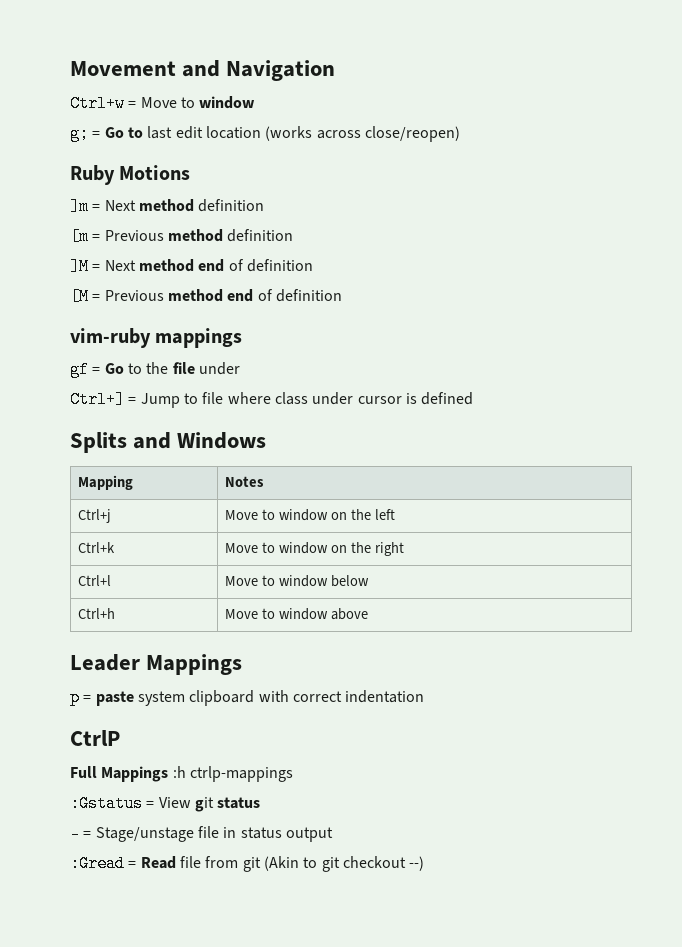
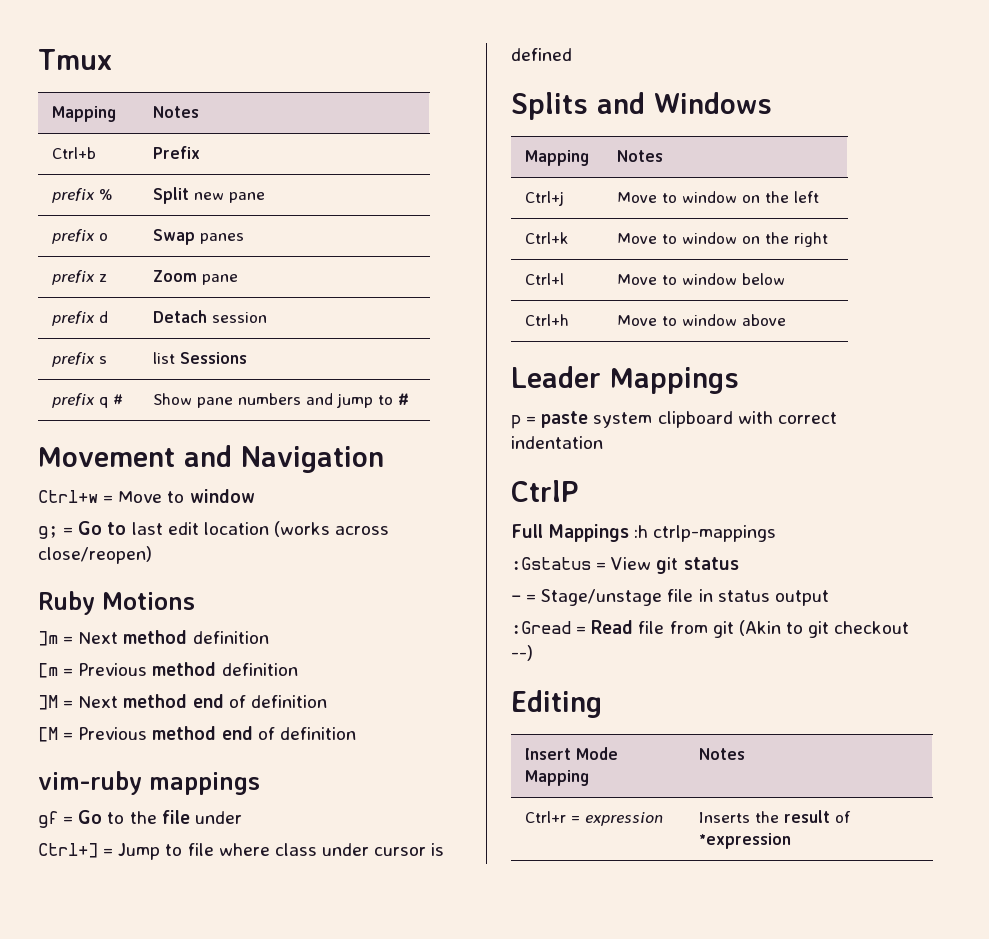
(70, 68) none -> [38,49,112,70] [51,106,116,122] [152,106,199,118] [51,147,96,159] [152,146,200,159] [51,188,113,203] [152,187,265,204] [51,229,108,244] [152,229,244,245] [51,270,107,285] [152,270,238,285] [51,311,108,326] [152,310,267,323] [51,352,107,367] [152,352,247,364] [51,393,123,408] [152,393,409,408] Tmux // Mapping | Notes // Ctrl+b | Prefix // prefix % | Split new pane // prefix o | Swap panes // prefix z | Zoom pane // prefix d | Detach session // prefix s | list Sessions // prefix q # | Show pane numbers and jump to # //
(425, 863) none -> [511,690,602,718] [524,747,618,760] [524,770,589,786] [698,748,745,760] [524,811,663,826] [698,810,851,823] [698,833,791,849] // Editing // Insert Mode Mapping | Notes // Ctrl+r = expression | Inserts the result of *expression

